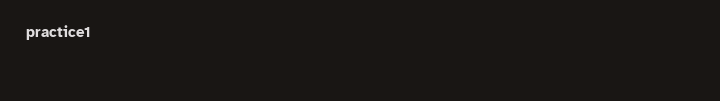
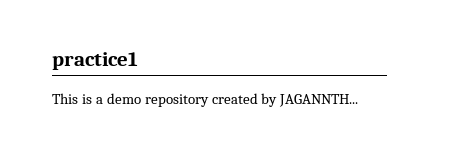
(91, 32) none -> [52,93,359,107] // This is a demo repository created by JAGANNTH...

